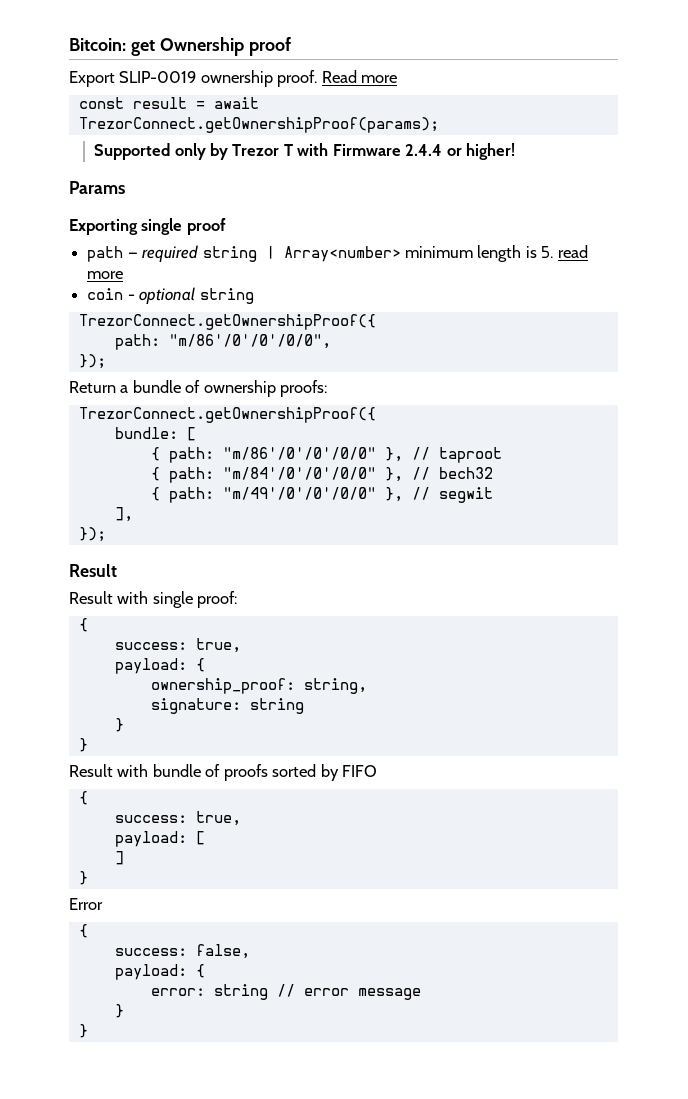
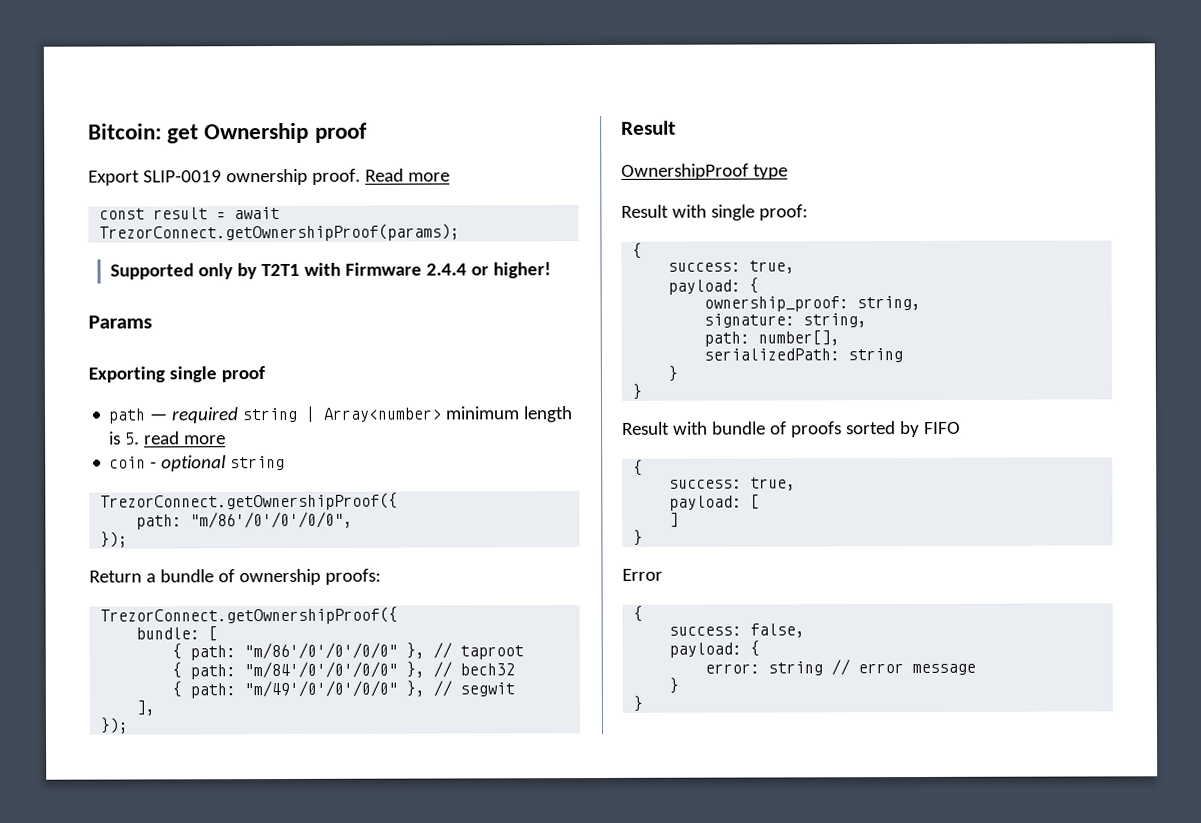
[232,144,293,156] Trezor T -> [260,263,300,277] T2T1
(117, 570) none -> [621,163,788,180] // OwnershipProof type
(241, 706) none -> [803,313,868,328] [704,330,841,347] [704,348,841,361] string, // path: number[], // serializedPath:

